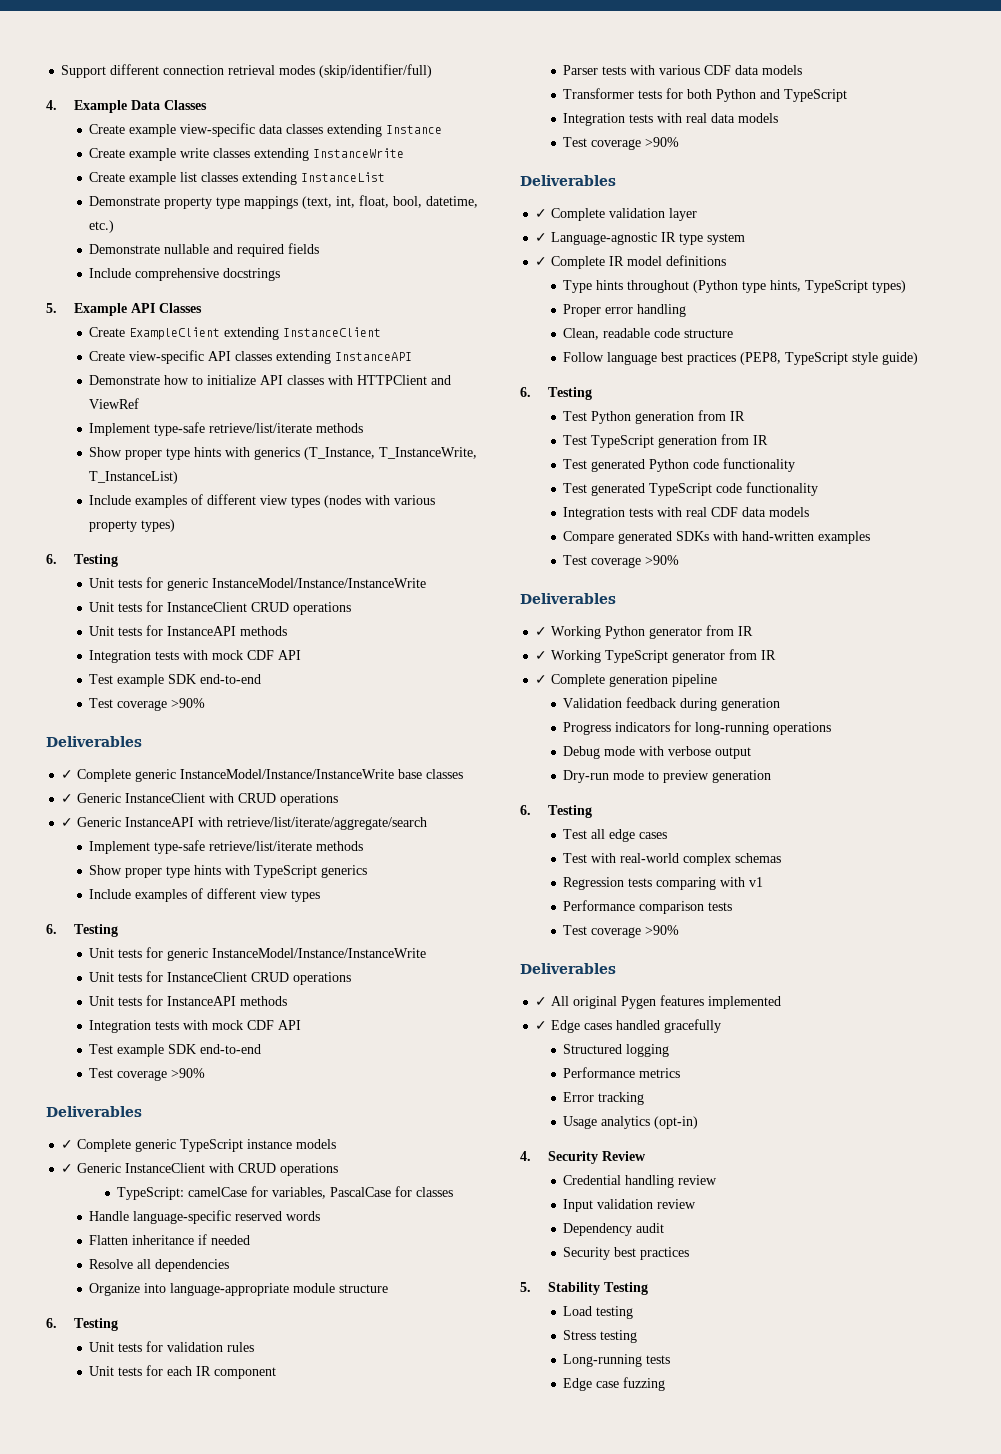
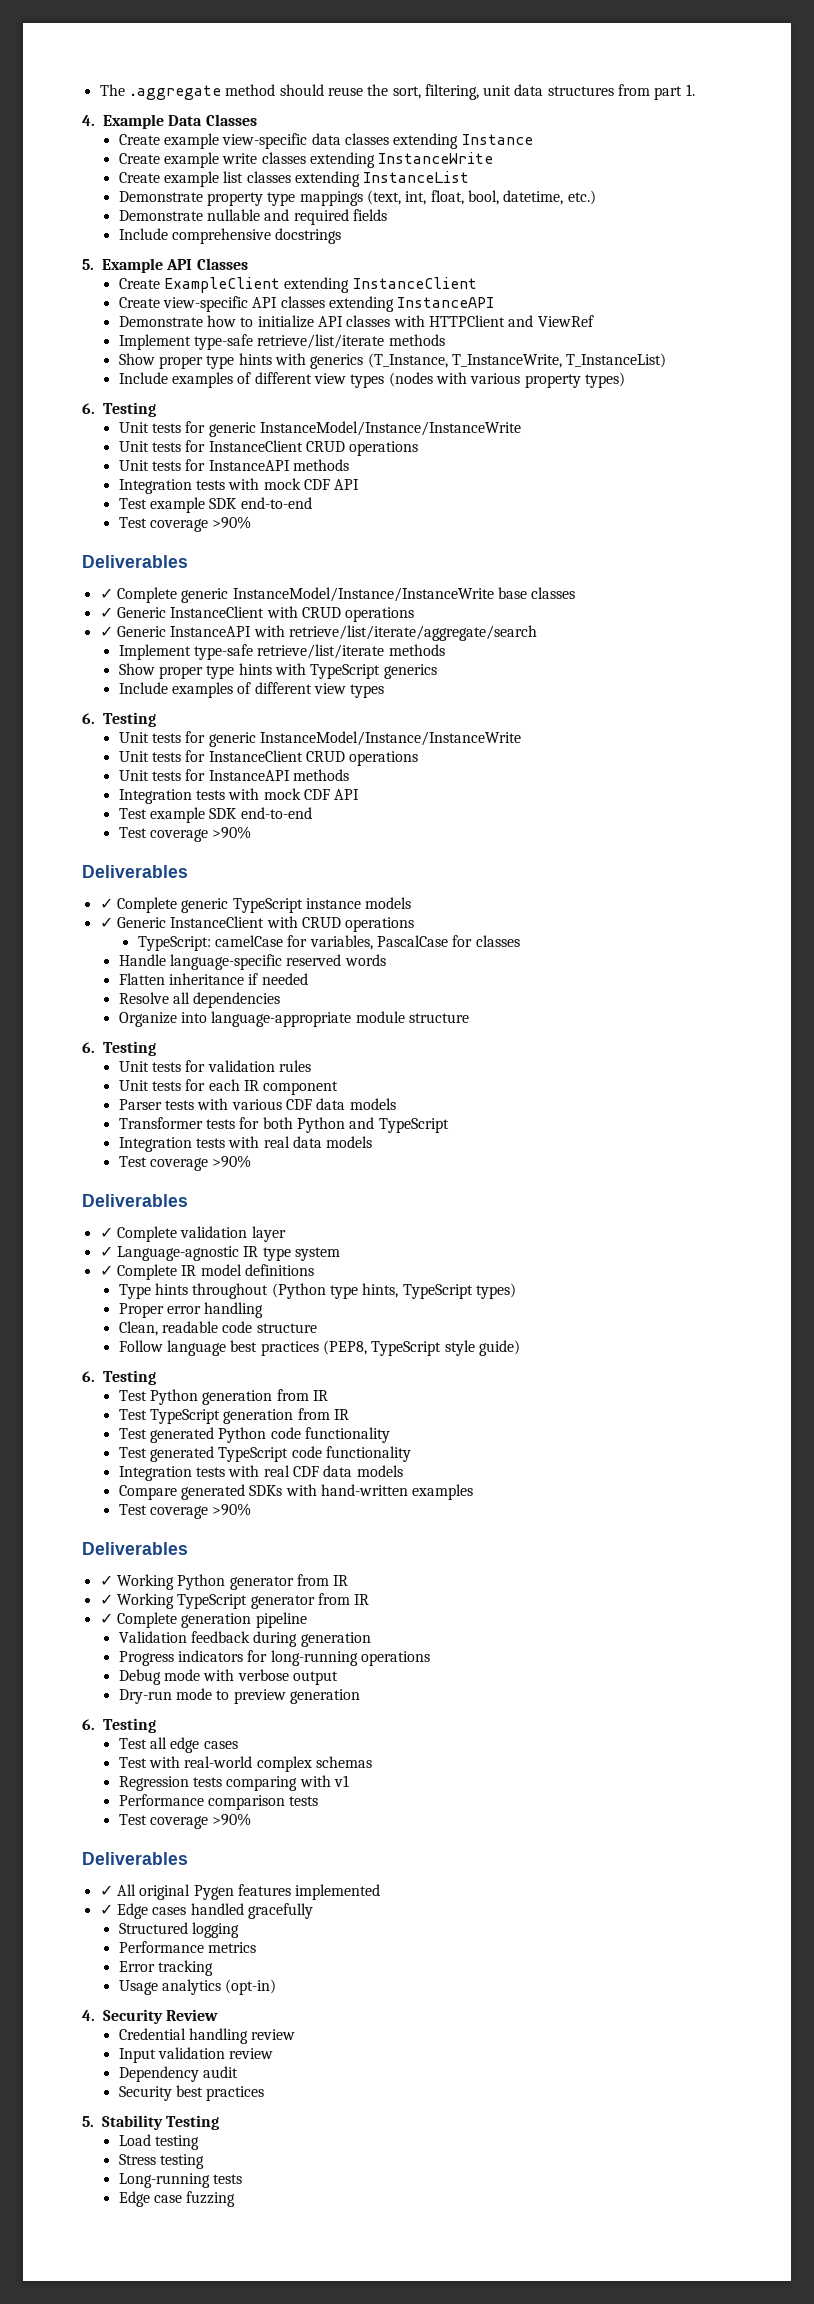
[61,64,433,78] Support different connection retrieval modes (skip/identifier/full) -> [99,84,695,100] The .aggregate method should reuse the sort, filtering, unit data structures from part 1.

